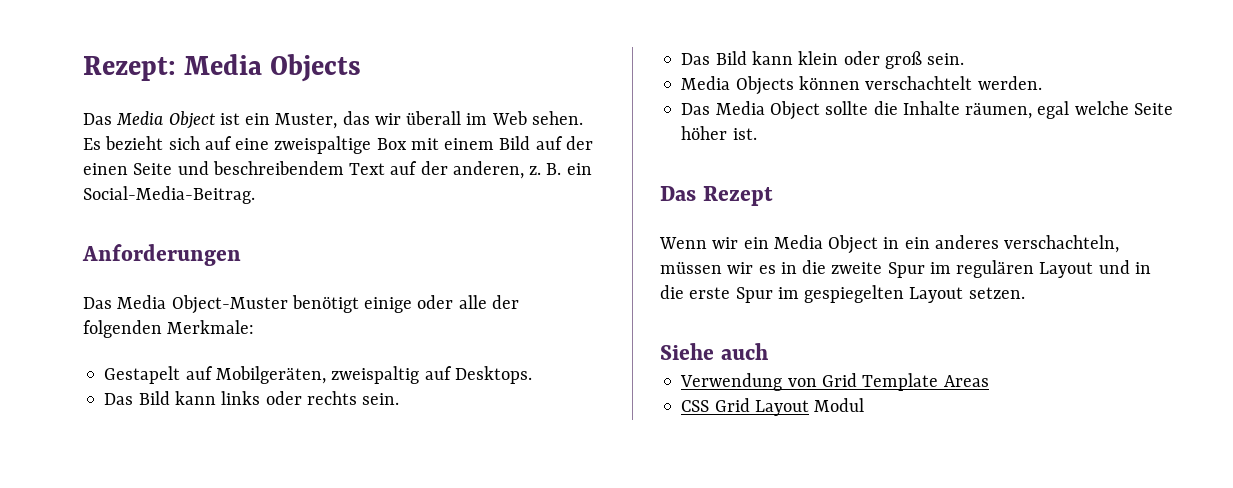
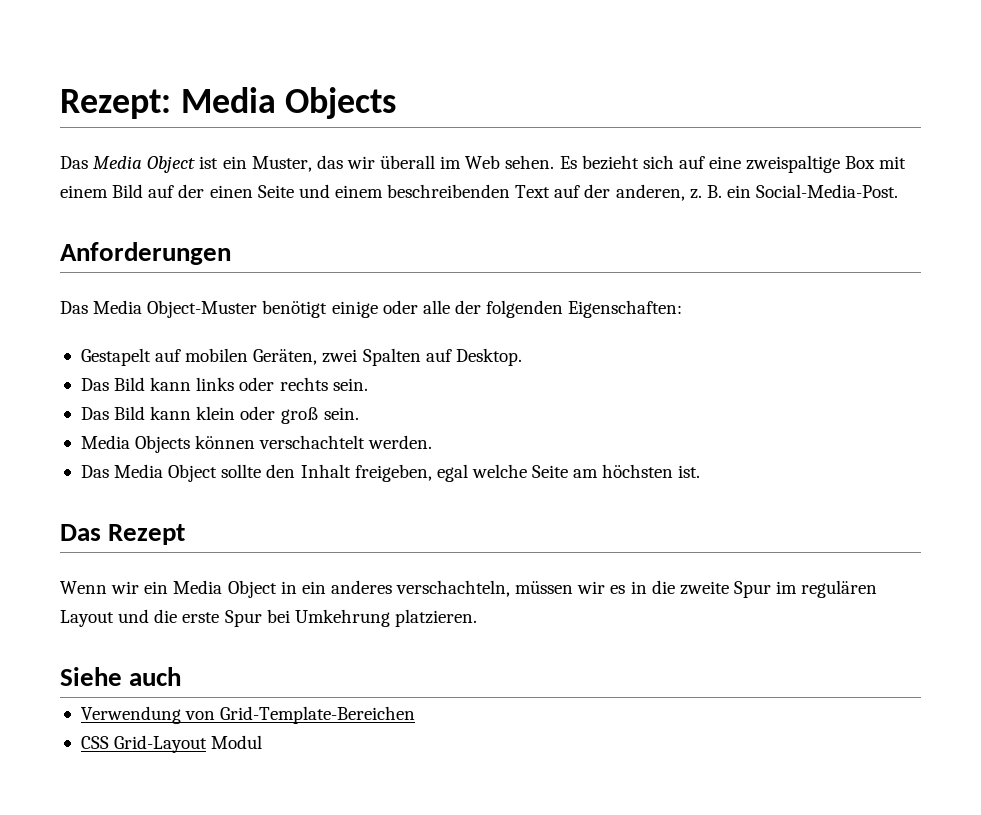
[212,161,344,175] beschreibendem -> [334,184,511,198] einem beschreibenden
[83,186,255,204] Social-Media-Beitrag. -> [756,184,899,198] Social-Media-Post.
[167,320,255,334] Merkmale: -> [568,300,683,318] Eigenschaften:
[215,366,532,384] Mobilgeräten, zweispaltig auf Desktops. -> [185,348,522,366] mobilen Geräten, zwei Spalten auf Desktop.
[873,101,1033,119] die Inhalte räumen, -> [266,464,432,482] den Inhalt freigeben,
[681,126,728,140] höher -> [573,464,674,478] am höchsten
[1134,262,1151,274] in -> (150, 616) none
[777,285,1025,303] im gespiegelten Layout setzen. -> [266,609,477,627] bei Umkehrung platzieren.
[821,373,989,391] Grid Template Areas -> [220,706,416,724] Grid-Template-Bereichen
[714,398,809,416] Grid Layout -> [114,735,208,753] Grid-Layout

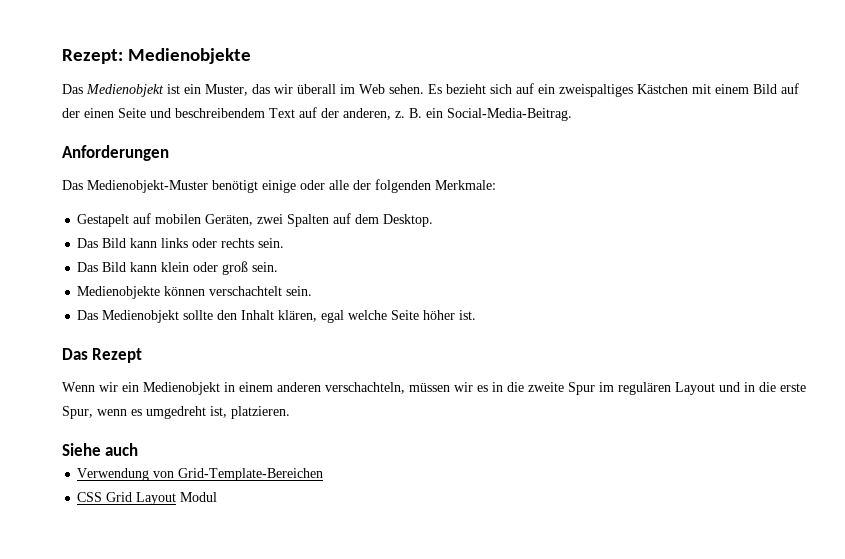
[180,87,397,119] [60,156,196,173] Media Objects // Das Media Object -> [128,48,252,64] [62,84,164,97] Medienobjekte // Das Medienobjekt
[709,155,876,173] eine zweispaltige Box -> [538,84,688,97] ein zweispaltiges Kästchen
[334,184,511,198] einem beschreibenden -> [175,108,265,118] beschreibendem
[756,184,899,198] Social-Media-Post. -> [447,108,572,121] Social-Media-Beitrag.
[93,300,258,318] Media Object-Muster -> [87,180,208,193] Medienobjekt-Muster
[568,300,683,318] Eigenschaften: -> [435,180,496,190] Merkmale:
(452, 355) none -> [355,214,380,224] dem
[80,435,191,453] Media Objects -> [77,286,161,299] Medienobjekte
[368,435,433,449] [80,464,218,482] werden. // Das Media Object -> [286,286,313,296] [77,310,180,323] sein. // Das Medienobjekt
[354,464,432,482] freigeben, -> [278,310,318,322] klären,
[573,464,674,478] am höchsten -> [423,310,456,320] höher
[173,580,392,598] Media Object in ein anderes -> [143,382,321,395] Medienobjekt in einem anderen
(150, 616) none -> [744,382,755,392] in
[224,609,390,627] Spur bei Umkehrung -> [62,406,227,419] Spur, wenn es umgedreht ist,
[114,735,208,753] Grid-Layout -> [106,492,177,505] Grid Layout

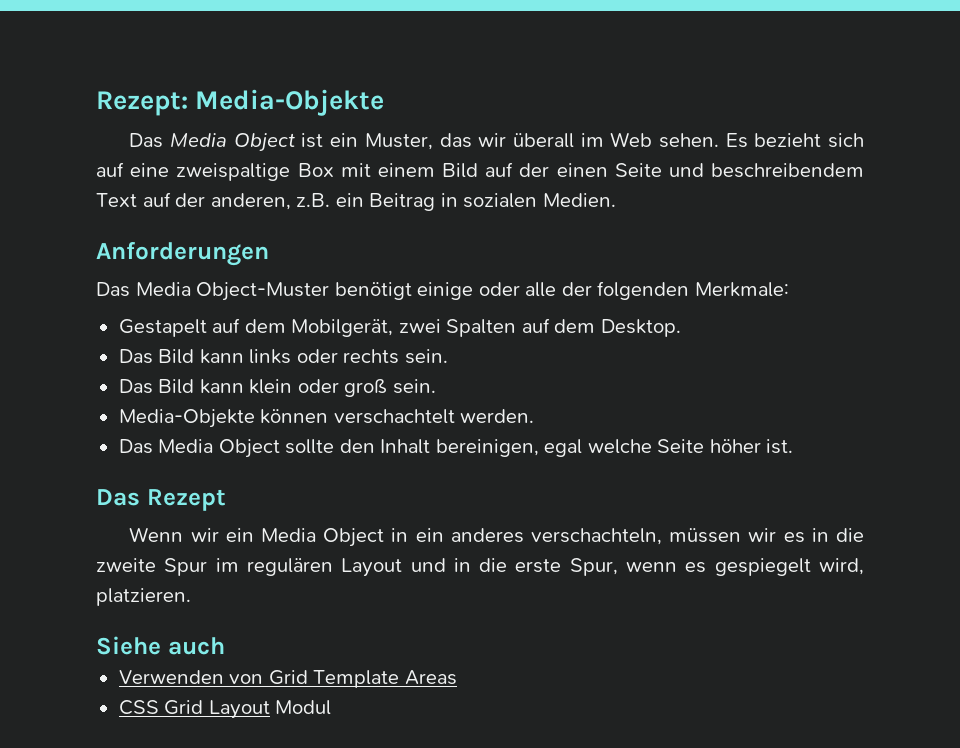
[128,48,252,64] [62,84,164,97] Medienobjekte // Das Medienobjekt -> [195,89,385,116] [129,133,295,152] Media-Objekte // Das Media Object
[538,84,688,97] ein zweispaltiges Kästchen -> [130,163,334,181] eine zweispaltige Box
[395,108,572,121] z. B. ein Social-Media-Beitrag. -> [296,193,616,211] z.B. ein Beitrag in sozialen Medien.
[87,180,208,193] Medienobjekt-Muster -> [135,282,330,301] Media Object-Muster
[155,214,254,226] mobilen Geräten, -> [244,319,394,337] dem Mobilgerät,
[77,286,161,299] Medienobjekte -> [118,409,255,428] Media-Objekte
[286,286,313,296] [77,310,180,323] sein. // Das Medienobjekt -> [460,409,535,423] [118,439,280,458] werden. // Das Media Object
[278,310,318,322] klären, -> [435,439,539,457] bereinigen,
[143,382,321,395] Medienobjekt in einem anderen -> [261,528,524,547] Media Object in ein anderes
[146,406,227,419] umgedreht ist, -> [714,558,864,576] gespiegelt wird,
[77,468,324,481] Verwendung von Grid-Template-Bereichen -> [118,670,457,688] Verwenden von Grid Template Areas

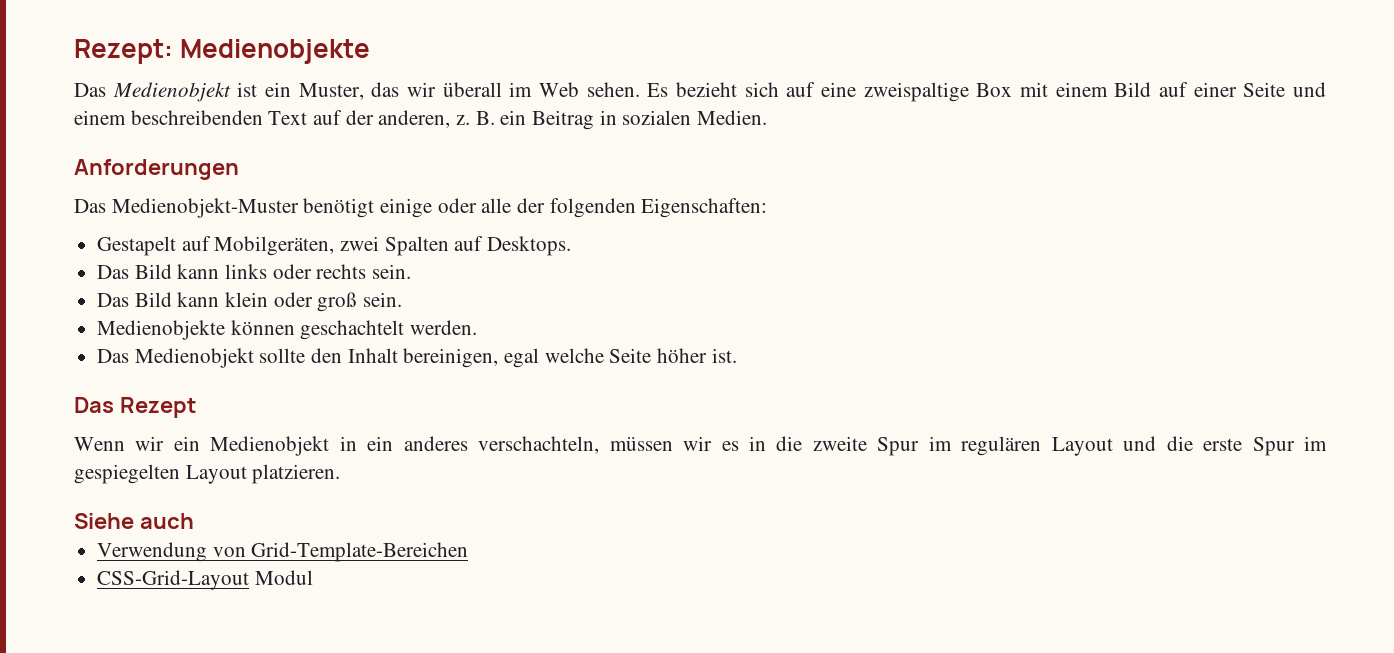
[195,89,385,116] [129,133,295,152] Media-Objekte // Das Media Object -> [180,39,371,64] [74,82,231,102] Medienobjekte // Das Medienobjekt
[519,163,864,178] der einen Seite und beschreibendem -> [1193,82,1327,97] [74,110,263,125] einer Seite und einem beschreibenden
[296,193,331,207] z.B. -> [456,111,495,125] z. B.
[135,282,330,301] Media Object-Muster -> [111,198,299,218] Medienobjekt-Muster
[694,282,789,297] Merkmale: -> [641,198,768,218] Eigenschaften:
[244,319,394,337] dem Mobilgerät, -> [214,236,335,256] Mobilgeräten,
[554,319,681,337] dem Desktop. -> [487,236,572,256] Desktops.
[118,409,455,428] Media-Objekte können verschachtelt -> [97,320,405,340] Medienobjekte können geschachtelt
[158,439,280,458] Media Object -> [134,348,254,368] Medienobjekt
[261,528,385,547] Media Object -> [210,436,330,456] Medienobjekt
[453,558,471,572] in -> (1157, 443) none
[569,558,864,576] [96,588,191,606] [96,636,225,655] [118,670,457,688] [118,700,270,719] Spur, wenn es gespiegelt wird, platzieren. // Siehe auch // Verwenden von Grid Template Areas // CSS Grid Layout -> [1252,436,1328,456] [74,464,341,484] [74,513,194,529] [97,542,469,562] [97,570,250,590] Spur im gespiegelten Layout platzieren. // Siehe auch // Verwendung von Grid-Template-Bereichen // CSS-Grid-Layout

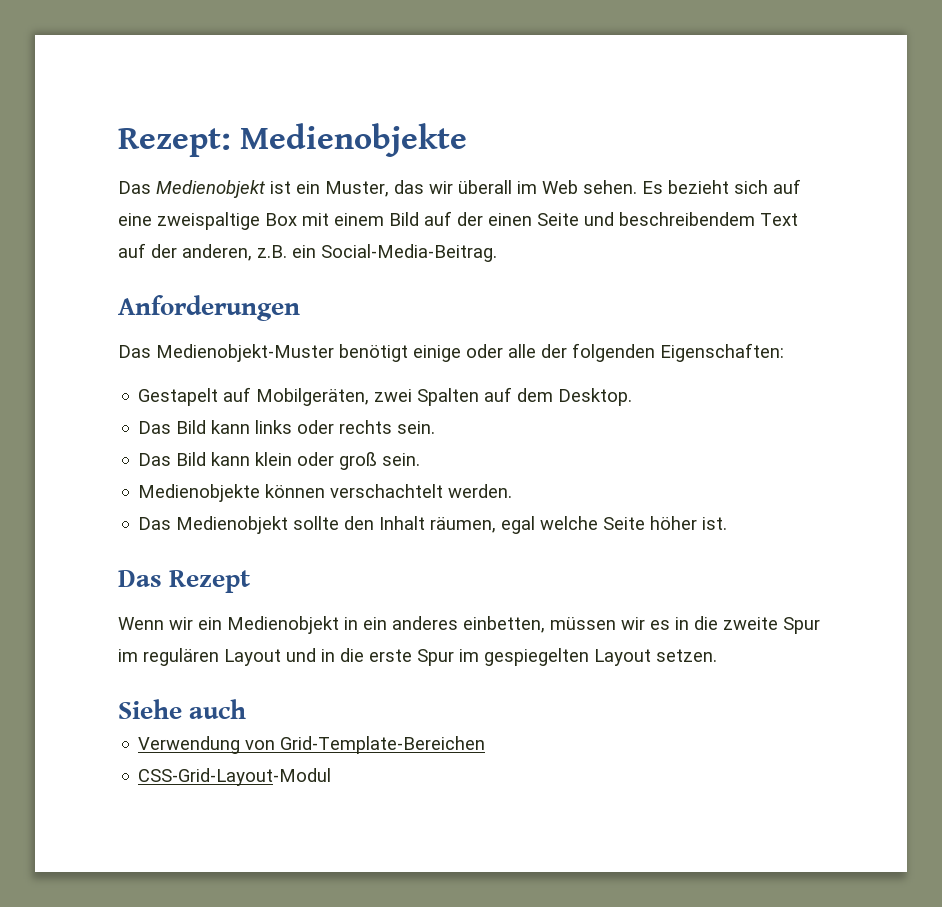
[1193,82,1327,97] [74,110,768,130] einer Seite und einem beschreibenden Text auf der anderen, z. B. ein Beitrag in sozialen Medien. -> [457,212,798,226] [118,243,497,262] der einen Seite und beschreibendem Text auf der anderen, z.B. ein Social-Media-Beitrag.
[487,236,572,256] Desktops. -> [517,388,633,406] dem Desktop.
[300,320,405,340] geschachtelt -> [330,484,444,498] verschachtelt
[403,348,499,368] bereinigen, -> [430,517,497,533] räumen,
[478,436,600,454] verschachteln, -> [463,616,545,633] einbetten,
(1157, 443) none -> [321,649,335,662] in
[252,464,341,484] platzieren. -> [656,649,717,662] setzen.
[97,570,313,590] CSS-Grid-Layout Modul -> [138,768,332,786] CSS-Grid-Layout-Modul

